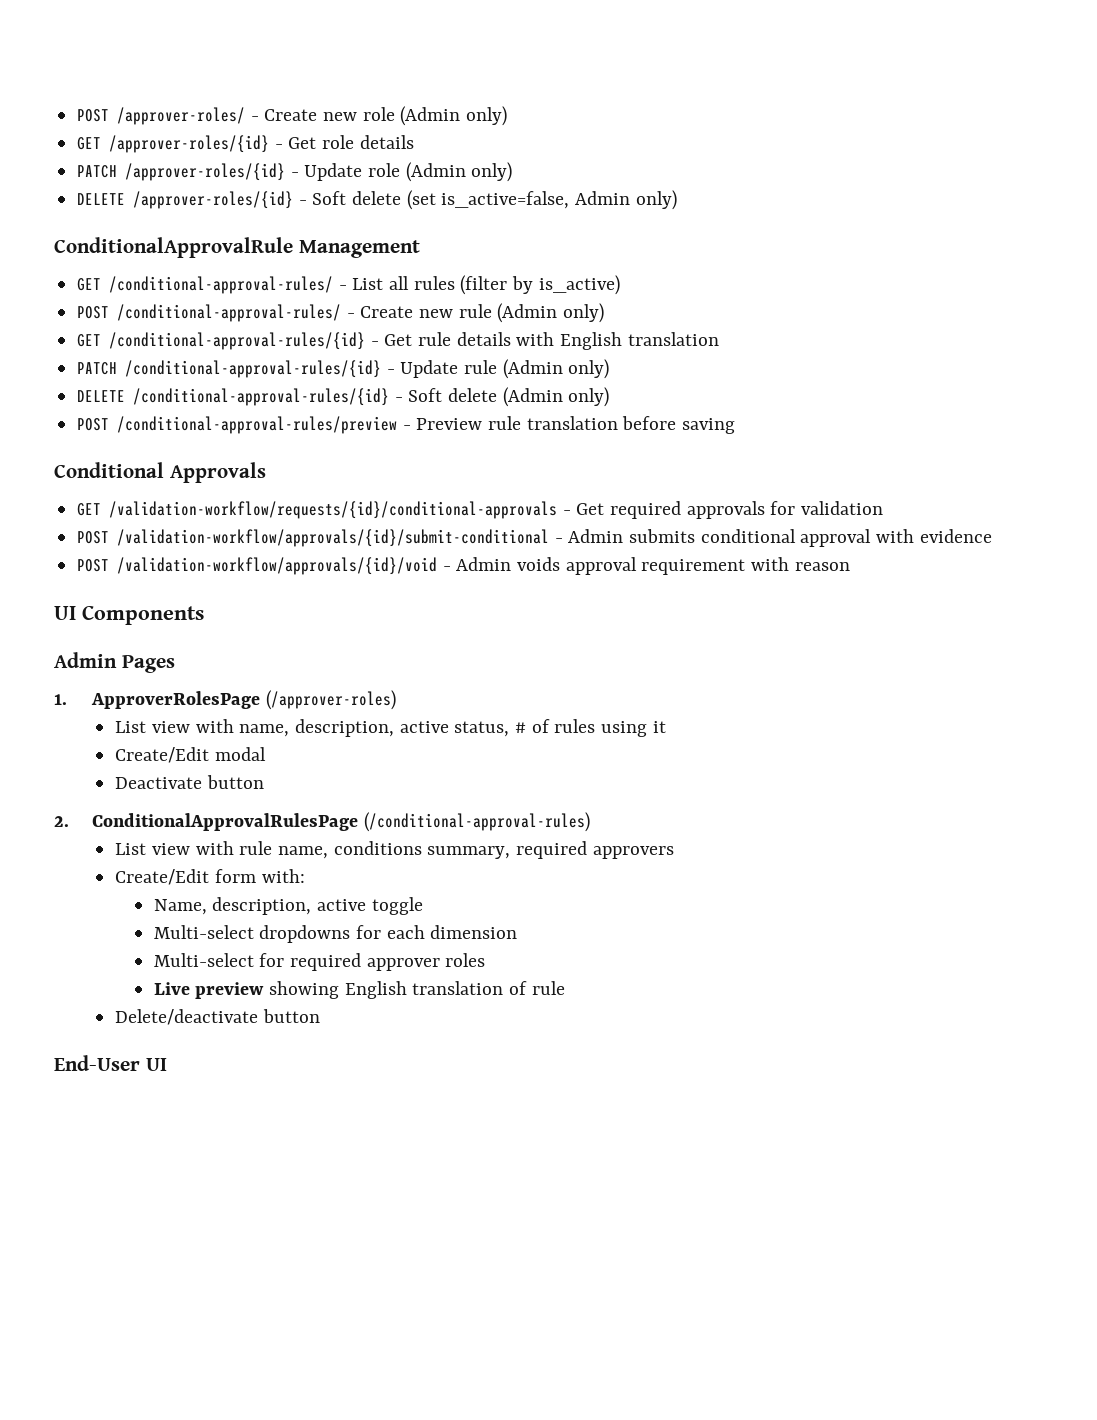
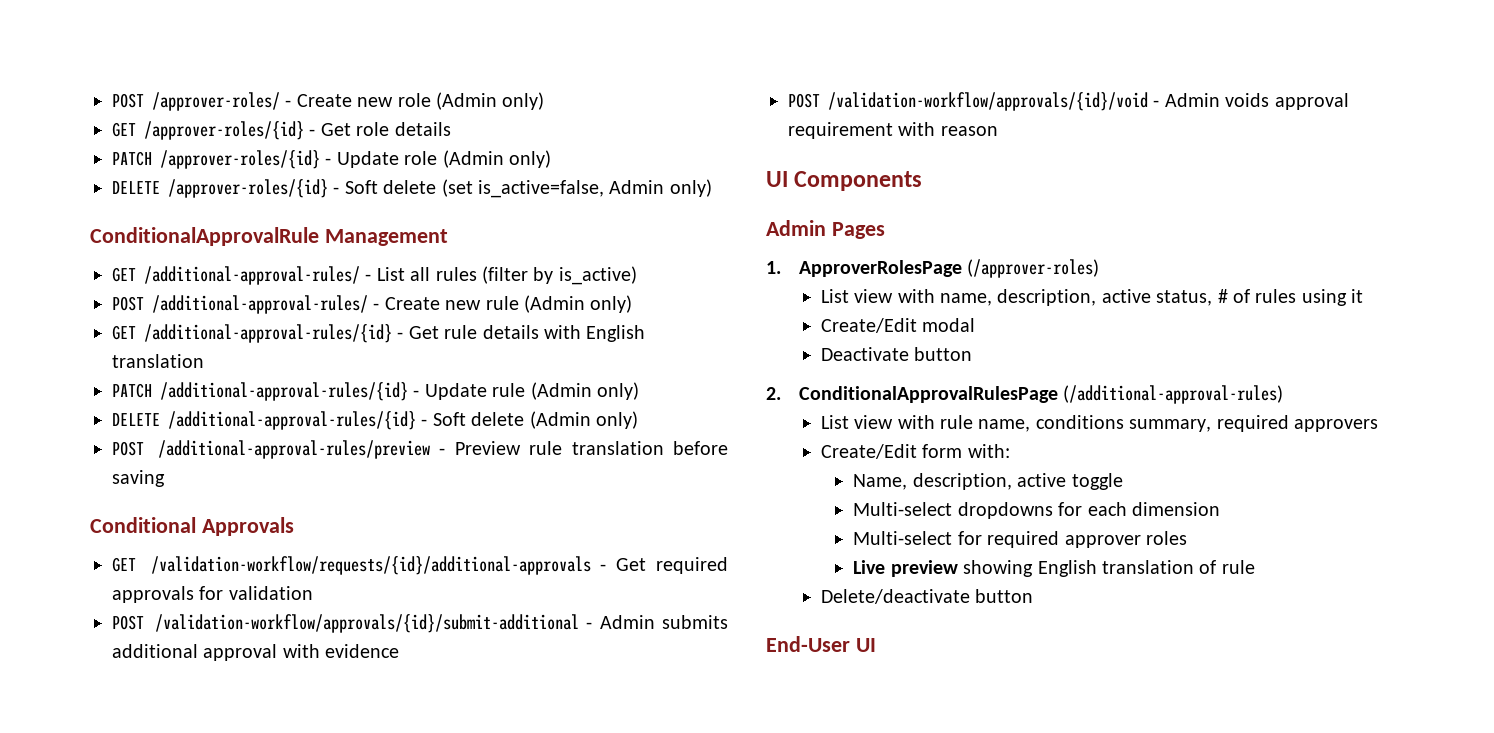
[109,276,334,294] /conditional-approval-rules/ -> [144,266,360,285] /additional-approval-rules/
[117,304,342,322] /conditional-approval-rules/ -> [152,295,368,314] /additional-approval-rules/
[109,332,366,350] /conditional-approval-rules/{id} -> [144,324,392,343] /additional-approval-rules/{id}
[125,360,382,378] /conditional-approval-rules/{id} -> [160,382,408,401] /additional-approval-rules/{id}
[133,388,390,406] /conditional-approval-rules/{id} -> [168,411,416,430] /additional-approval-rules/{id}
[117,416,398,434] /conditional-approval-rules/preview -> [157,440,430,459] /additional-approval-rules/preview
[109,501,558,519] /validation-workflow/requests/{id}/conditional-approvals -> [150,556,591,575] /validation-workflow/requests/{id}/additional-approvals
[117,529,550,547] /validation-workflow/approvals/{id}/submit-conditional -> [154,614,579,633] /validation-workflow/approvals/{id}/submit-additional
[700,529,796,543] conditional -> [112,644,198,658] additional
[363,812,590,832] (/conditional-approval-rules) -> [1063,385,1284,404] (/additional-approval-rules)

